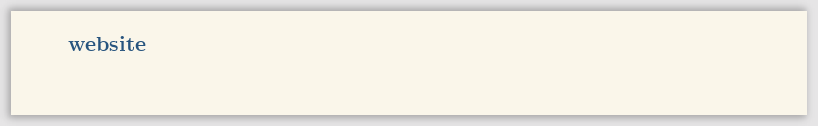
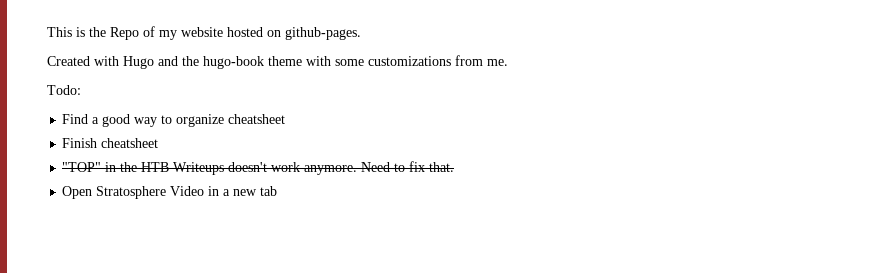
[68,36,146,51] website -> [47,26,361,40] [47,55,508,69] [47,85,81,95] [62,114,286,127] [62,138,159,148] [62,161,455,175] [62,186,278,199] This is the Repo of my website hosted on github-pages. // Created with Hugo and the hugo-book theme with some customizations from me. // Todo: // Find a good way to organize cheatsheet // Finish cheatsheet // "TOP" in the HTB Writeups doesn't work anymore. Need to fix that. // Open Stratosphere Video in a new tab

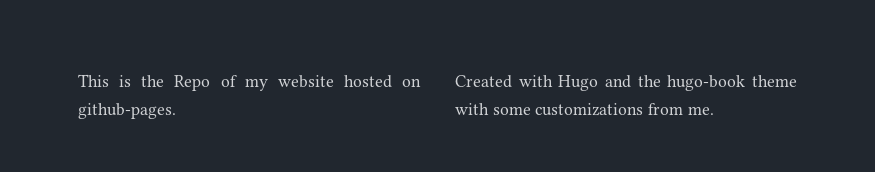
[47,85,81,95] [62,114,286,127] [62,138,159,148] [62,161,455,175] [62,186,278,199] // Todo: // Find a good way to organize cheatsheet // Finish cheatsheet // "TOP" in the HTB Writeups doesn't work anymore. Need to fix that. // Open Stratosphere Video in a new tab -> (714, 110) none

